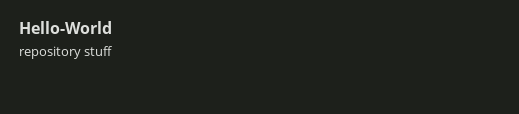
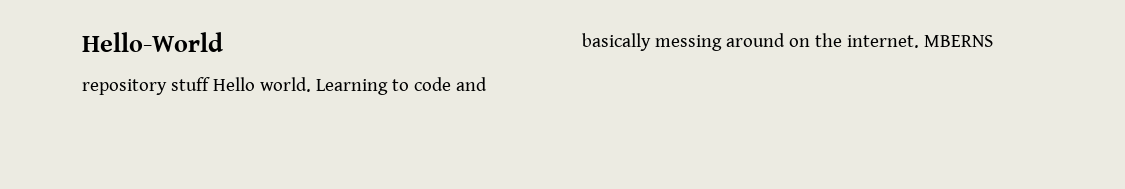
(113, 51) none -> [212,77,487,95] [582,33,993,51] Hello world. Learning to code and basically messing around on the internet. MBERNS

